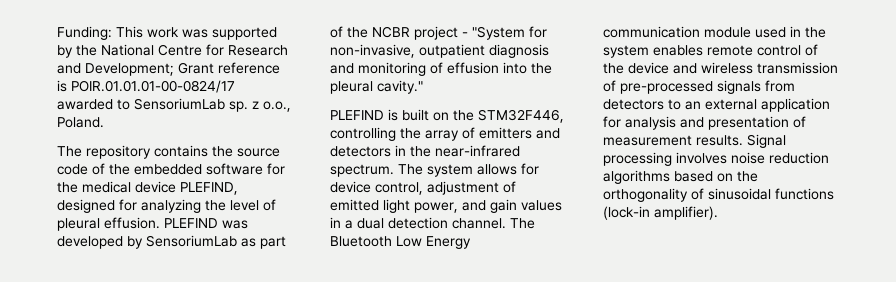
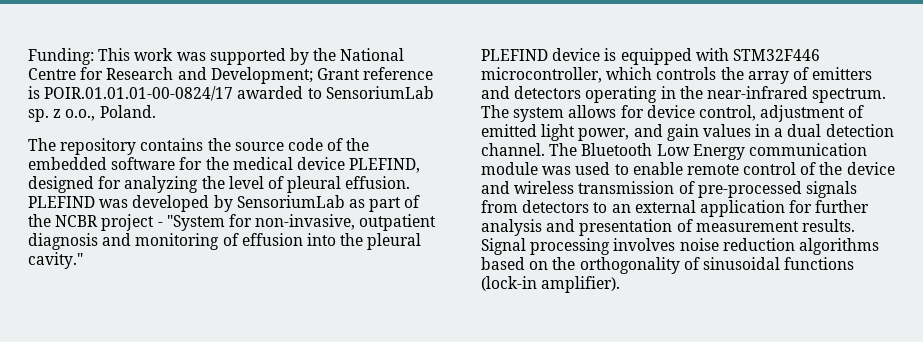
[388,109,564,123] [330,127,396,141] is built on the STM32F446, controlling -> [552,48,820,65] [481,67,717,83] device is equipped with STM32F446 microcontroller, which controls
(391, 151) none -> [585,86,658,103] operating
[755,26,826,38] [603,45,703,58] used in the system enables -> [542,162,683,175] was used to enable
(621, 122) none -> [815,200,870,213] further

